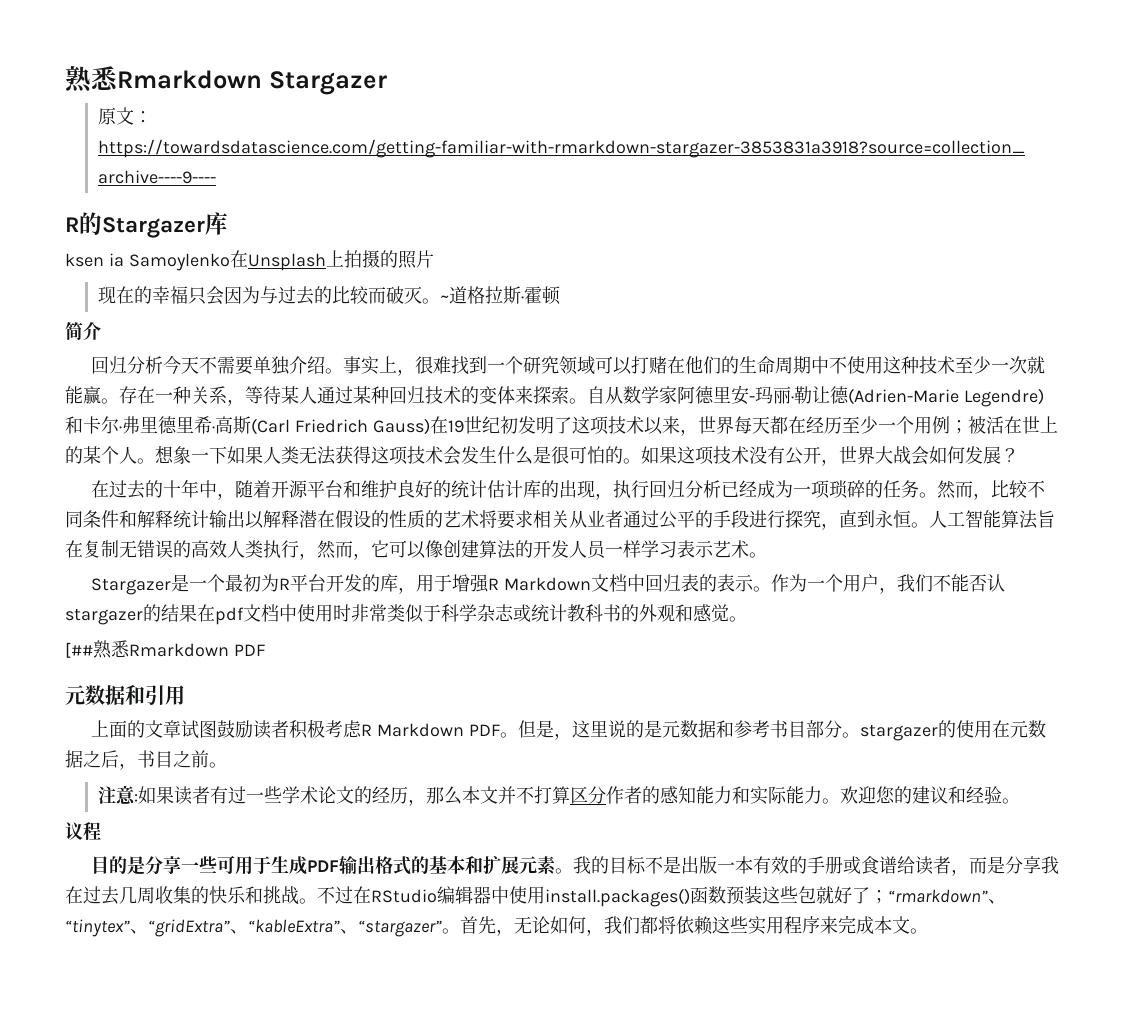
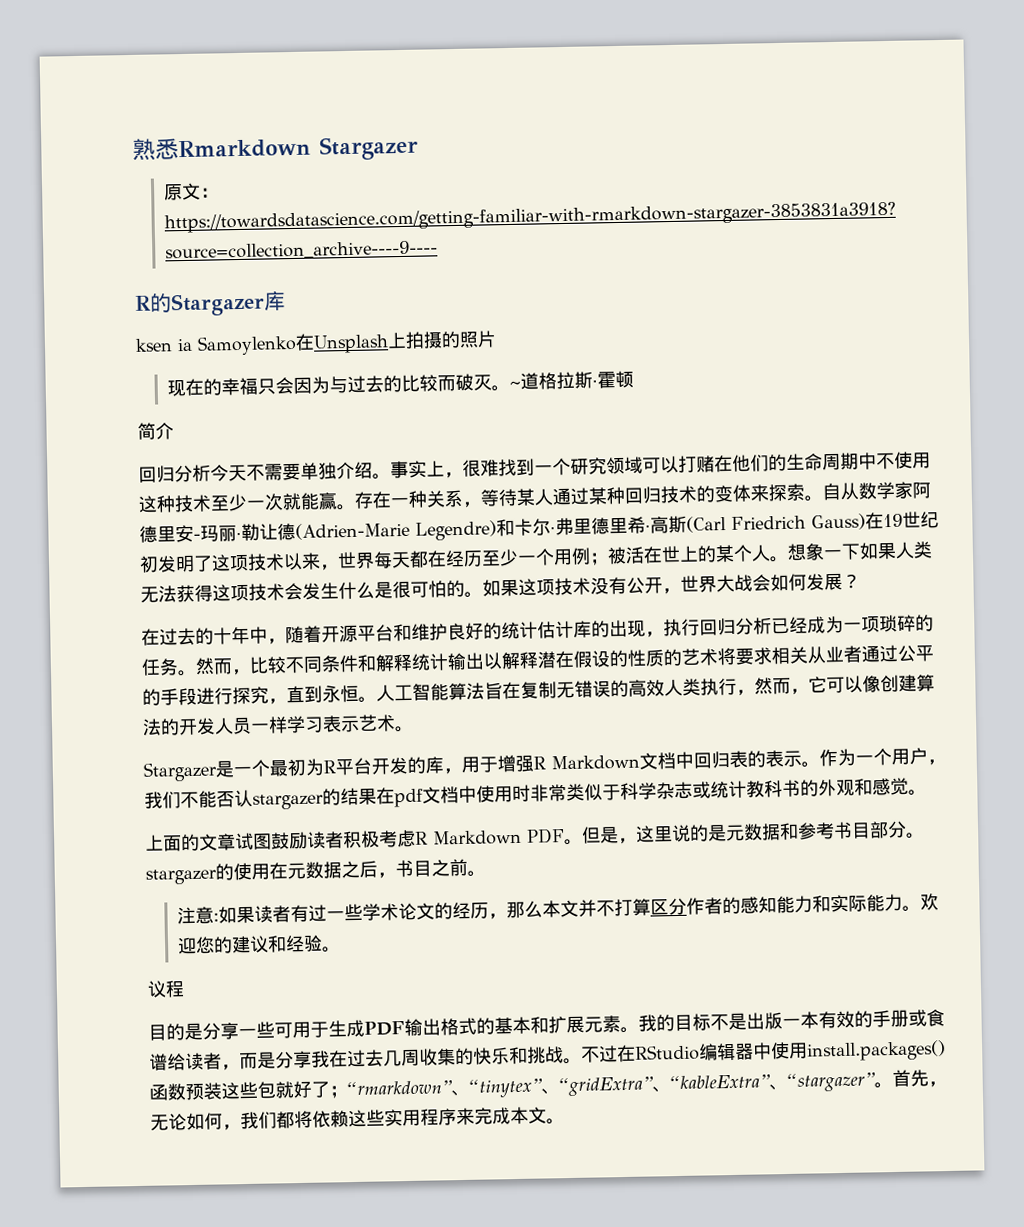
[65,640,265,659] [65,685,185,706] // [##熟悉Rmarkdown PDF // 元数据和引用 -> (927, 792) none

